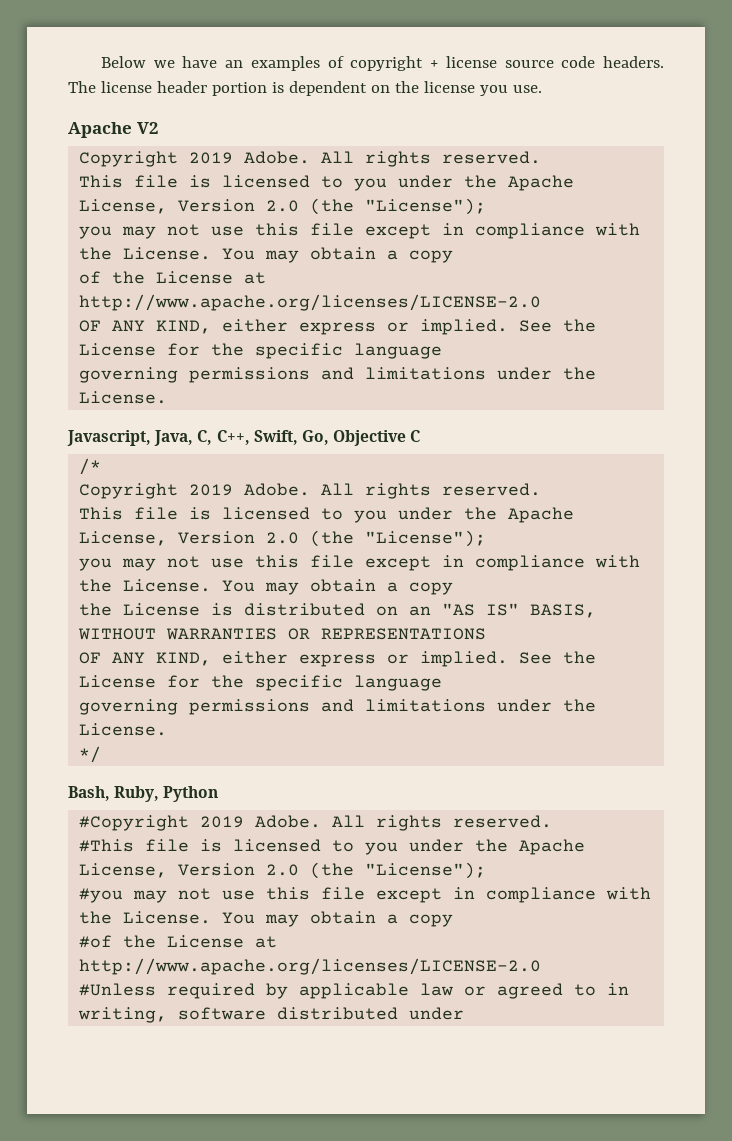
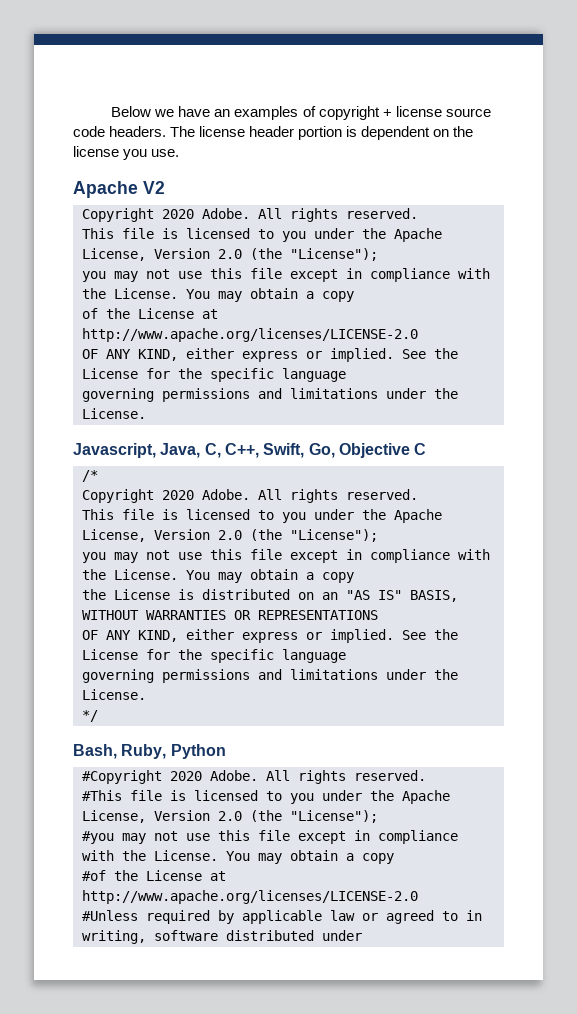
[189,152,234,164] 2019 -> [162,209,194,219] 2020
[189,484,234,496] 2019 -> [162,490,194,500] 2020
[200,816,245,828] 2019 -> [170,771,202,781] 2020

